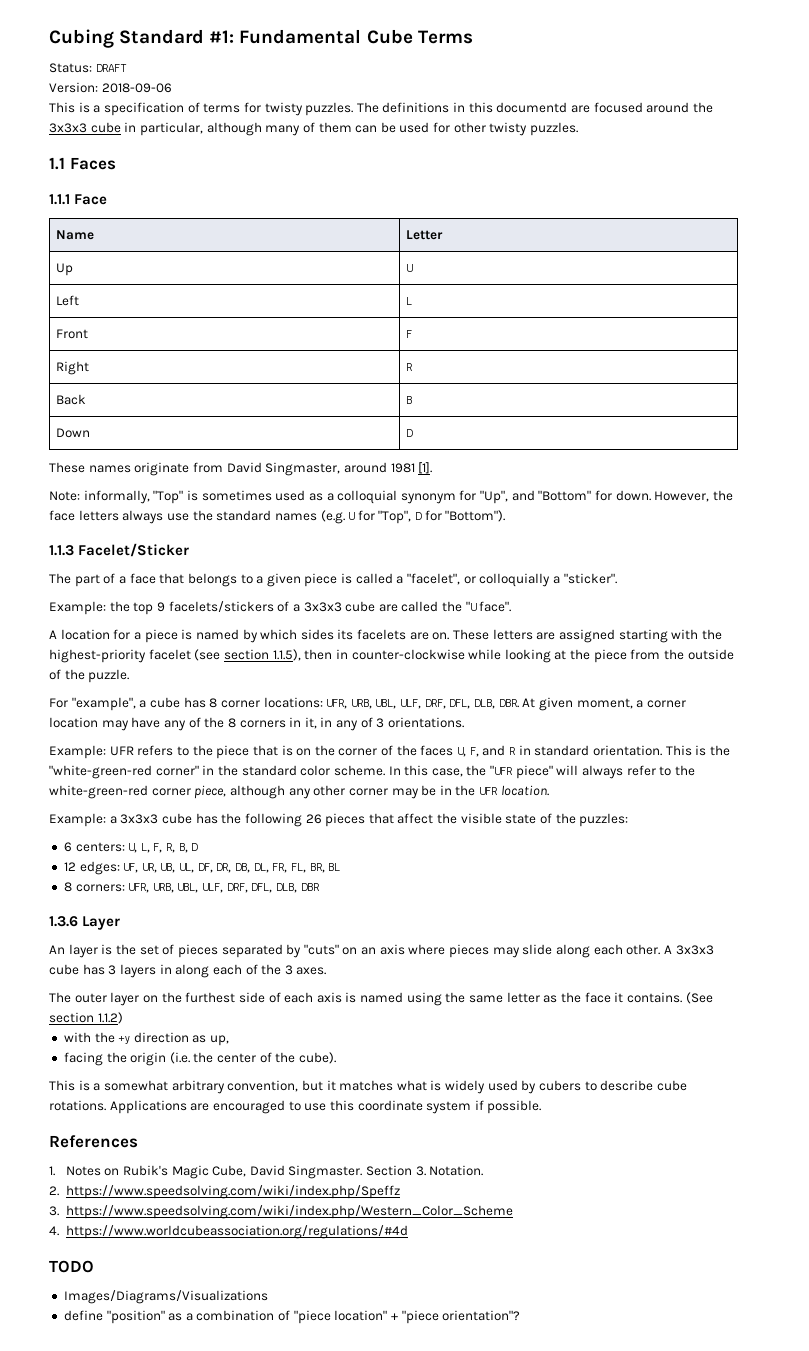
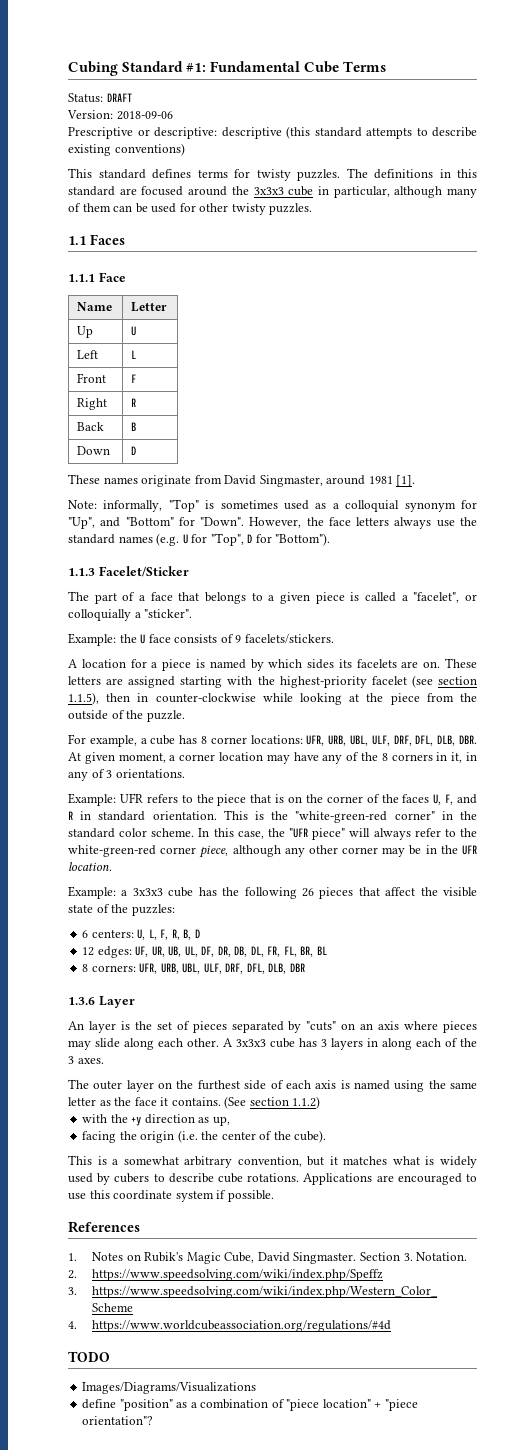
[49,102,200,116] This is a specification of -> [68,126,477,139] [68,143,185,156] [68,168,191,179] Prescriptive or descriptive: descriptive (this standard attempts to describe existing conventions) // This standard defines
[496,102,568,113] documentd -> [68,186,115,196] standard
[615,490,651,501] down. -> [200,517,245,526] "Down".
[133,601,512,615] top 9 facelets/stickers of a 3x3x3 cube are called the "U face". -> [140,634,334,644] U face consists of 9 facelets/stickers.
[71,697,136,711] "example", -> [89,735,137,747] example,

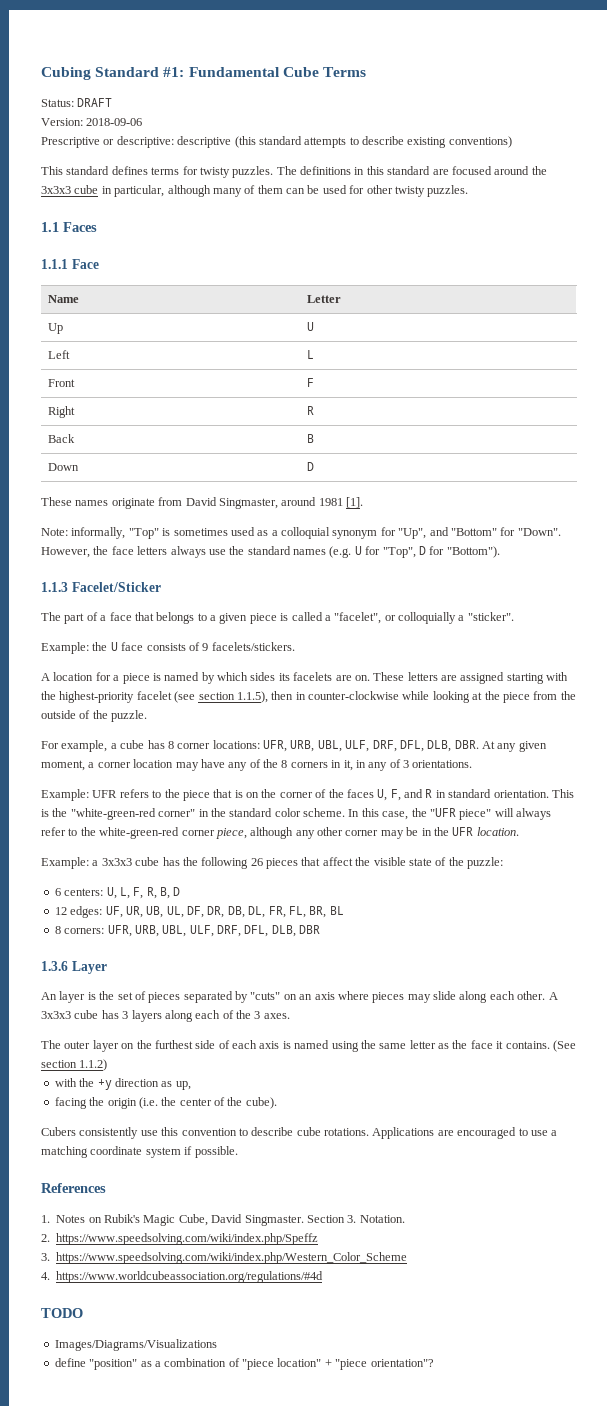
(81, 756) none -> [497,743,517,752] any
[131,904,175,916] puzzles: -> [467,857,503,869] puzzle:
[367,1038,378,1047] in -> (162, 1016) none
[68,1155,478,1168] [68,1173,150,1185] This is a somewhat arbitrary convention, but it matches what is widely used by cubers -> [41,1127,237,1139] Cubers consistently use this convention
[89,1190,110,1199] this -> [551,1130,558,1136] [41,1146,88,1158] a matching

